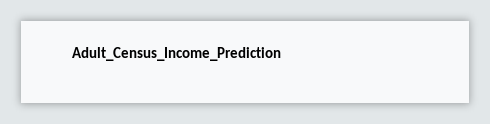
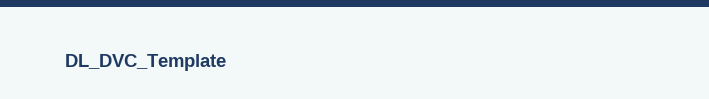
[72,47,281,61] Adult_Census_Income_Prediction -> [65,54,226,71] DL_DVC_Template

